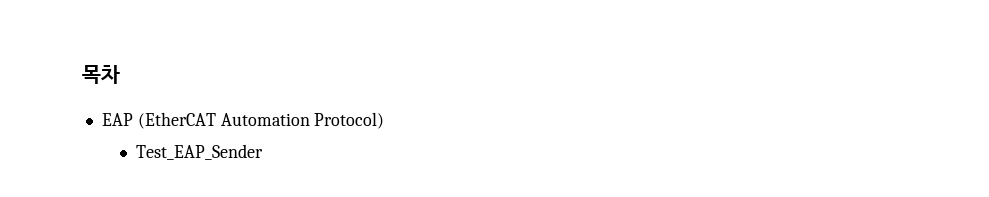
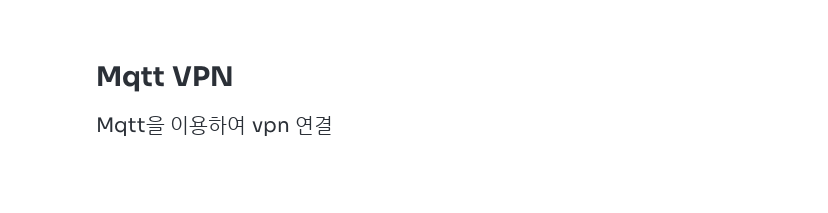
[82,65,120,84] [101,112,385,129] [135,144,263,160] 목차 // EAP (EtherCAT Automation Protocol) // Test_EAP_Sender -> [96,66,235,92] [96,116,334,137] Mqtt VPN // Mqtt을 이용하여 vpn 연결

